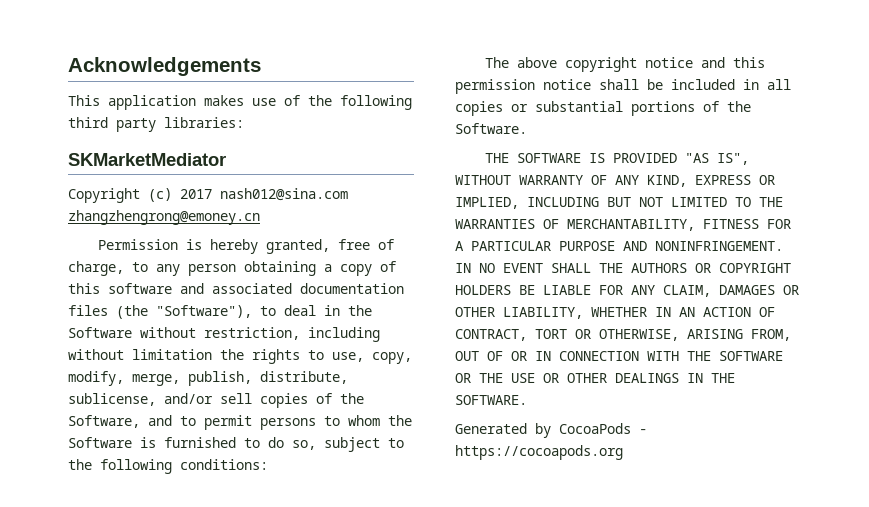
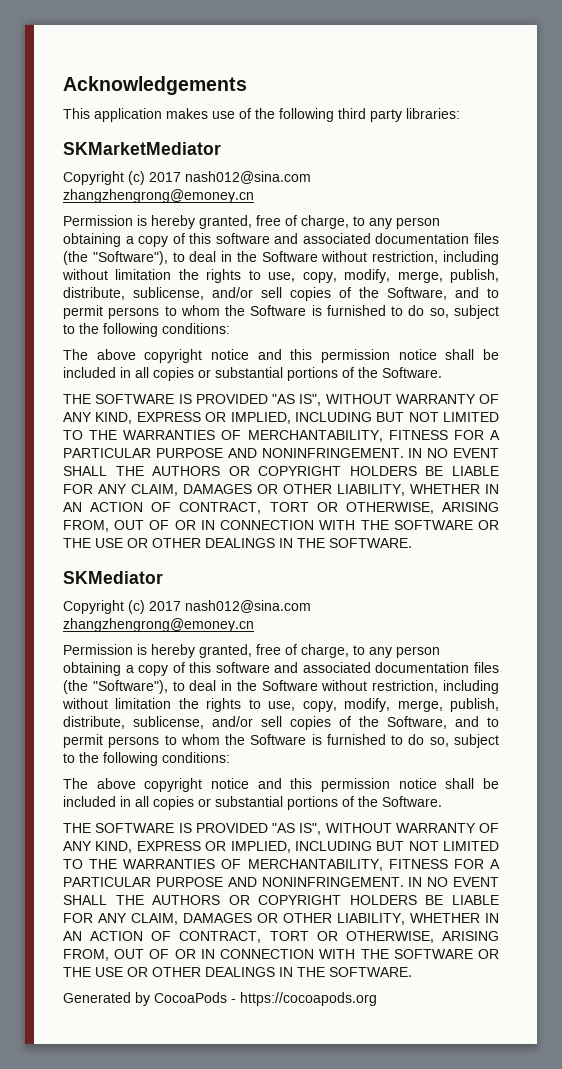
(527, 400) none -> [63,571,163,584] [63,600,311,614] [63,618,254,632] [63,644,440,658] [63,662,499,676] [63,680,499,694] [62,698,500,712] [63,716,499,730] [63,734,499,748] [63,752,230,766] [63,778,500,792] [63,796,442,810] [63,823,499,835] [63,841,499,853] [63,859,501,871] [63,877,499,887] [63,895,499,905] [63,913,499,925] [63,931,499,943] [63,949,500,961] [63,967,412,977] // SKMediator // Copyright (c) 2017 nash012@sina.com zhangzhengrong@emoney.cn // Permission is hereby granted, free of charge, to any person obtaining a copy of this software and associated documentation files (the "Software"), to deal in the Software without restriction, including without limitation the rights to use, copy, modify, merge, publish, distribute, sublicense, and/or sell copies of the Software, and to permit persons to whom the Software is furnished to do so, subject to the following conditions: // The above copyright notice and this permission notice shall be included in all copies or substantial portions of the Software. // THE SOFTWARE IS PROVIDED "AS IS", WITHOUT WARRANTY OF ANY KIND, EXPRESS OR IMPLIED, INCLUDING BUT NOT LIMITED TO THE WARRANTIES OF MERCHANTABILITY, FITNESS FOR A PARTICULAR PURPOSE AND NONINFRINGEMENT. IN NO EVENT SHALL THE AUTHORS OR COPYRIGHT HOLDERS BE LIABLE FOR ANY CLAIM, DAMAGES OR OTHER LIABILITY, WHETHER IN AN ACTION OF CONTRACT, TORT OR OTHERWISE, ARISING FROM, OUT OF OR IN CONNECTION WITH THE SOFTWARE OR THE USE OR OTHER DEALINGS IN THE SOFTWARE.

